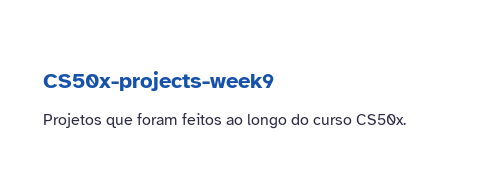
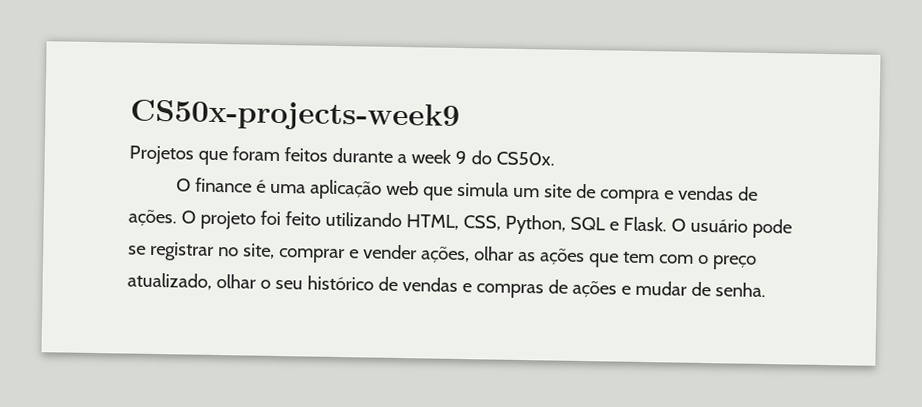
[225,114,407,129] ao longo do curso CS50x. -> [331,147,555,166] [176,177,759,205] [128,209,792,239] [128,241,757,270] [127,272,766,299] durante a week 9 do CS50x. // O finance é uma aplicação web que simula um site de compra e vendas de ações. O projeto foi feito utilizando HTML, CSS, Python, SQL e Flask. O usuário pode se registrar no site, comprar e vender ações, olhar as ações que tem com o preço atualizado, olhar o seu histórico de vendas e compras de ações e mudar de senha.

